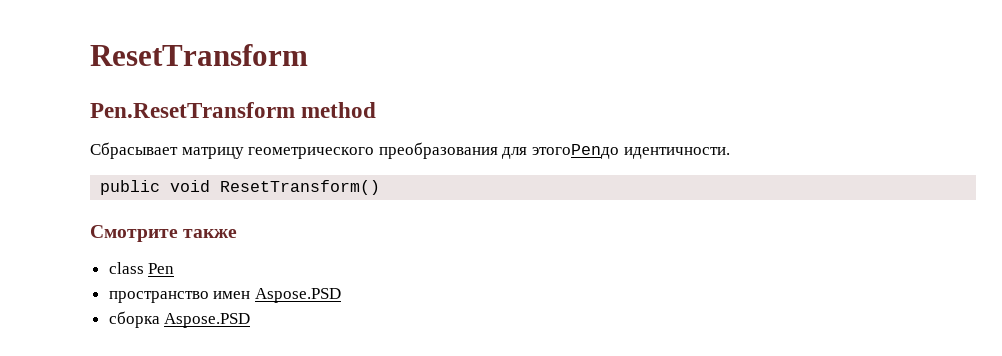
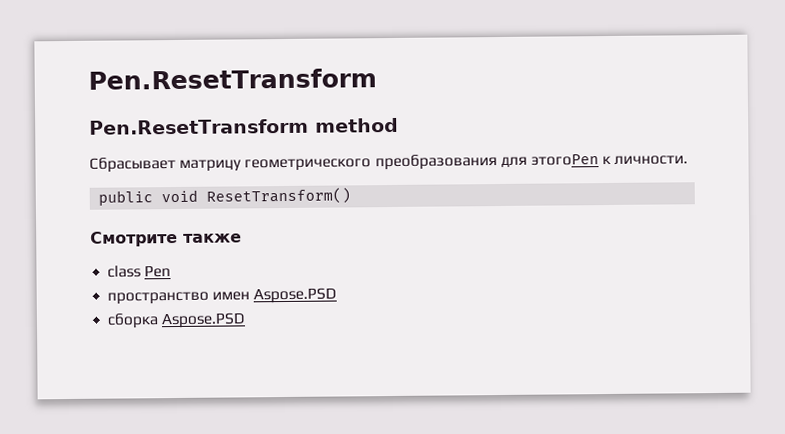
[90,44,308,66] ResetTransform -> [88,68,377,90] Pen.ResetTransform
[531,144,730,159] этогоPenдо идентичности. -> [530,154,689,166] этогоPen к личности.

